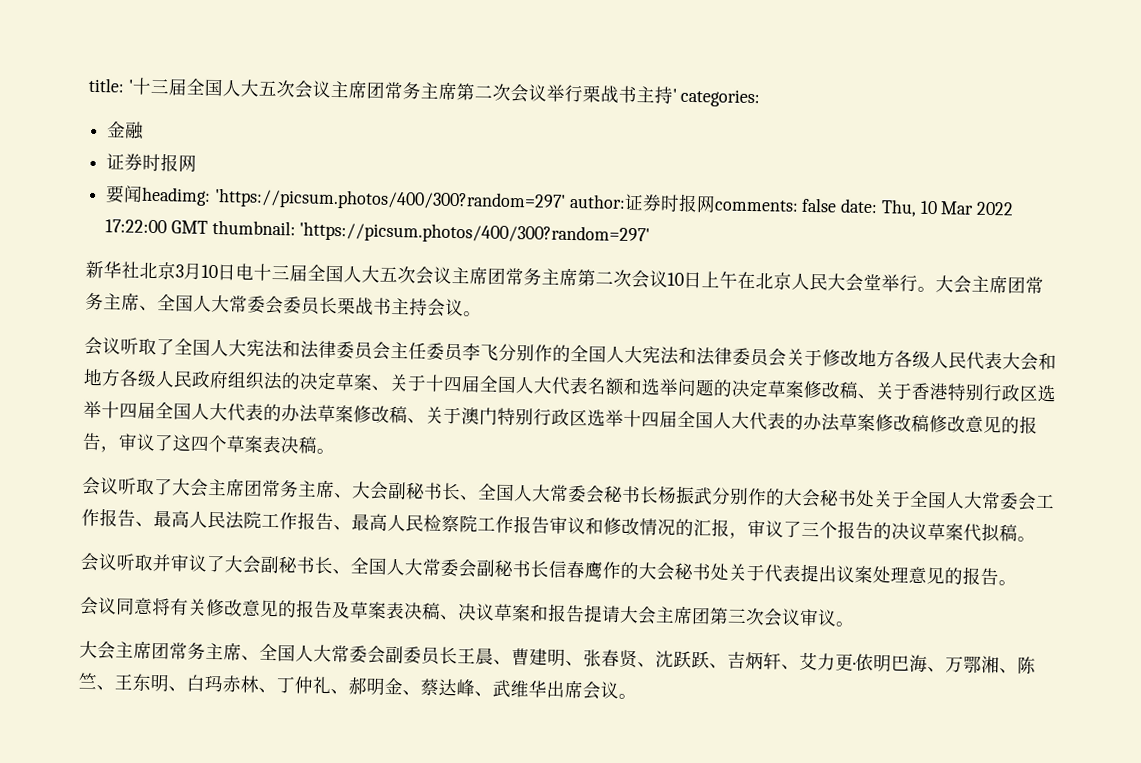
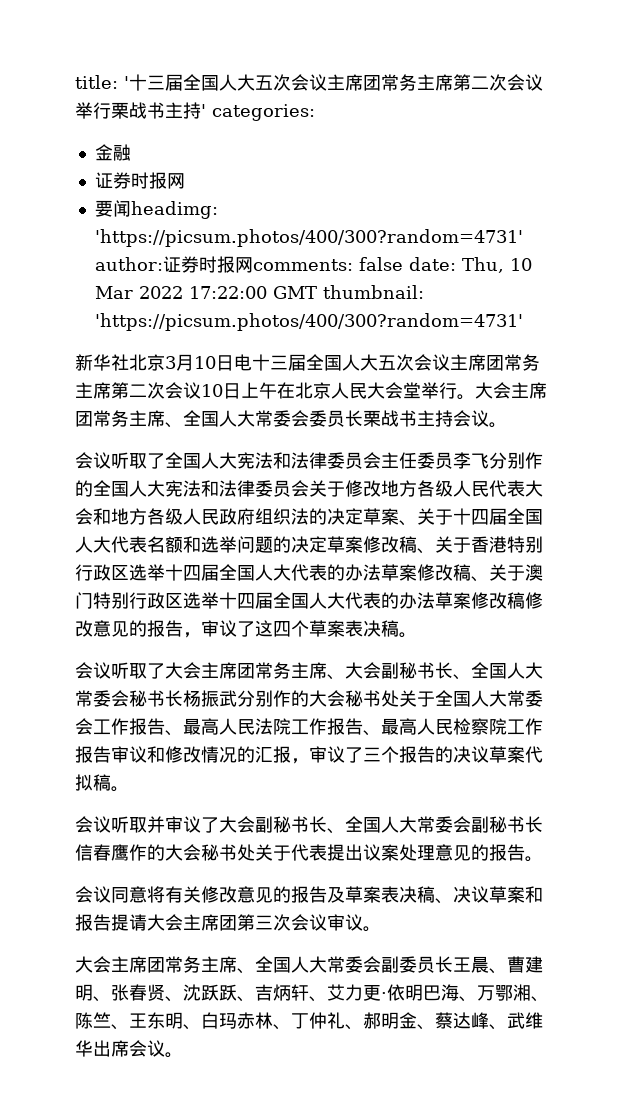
[213,188,566,212] 'https://picsum.photos/400/300?random=297' -> [94,229,523,247] 'https://picsum.photos/400/300?random=4731'
[299,221,651,246] 'https://picsum.photos/400/300?random=297' -> [94,313,523,331] 'https://picsum.photos/400/300?random=4731'

